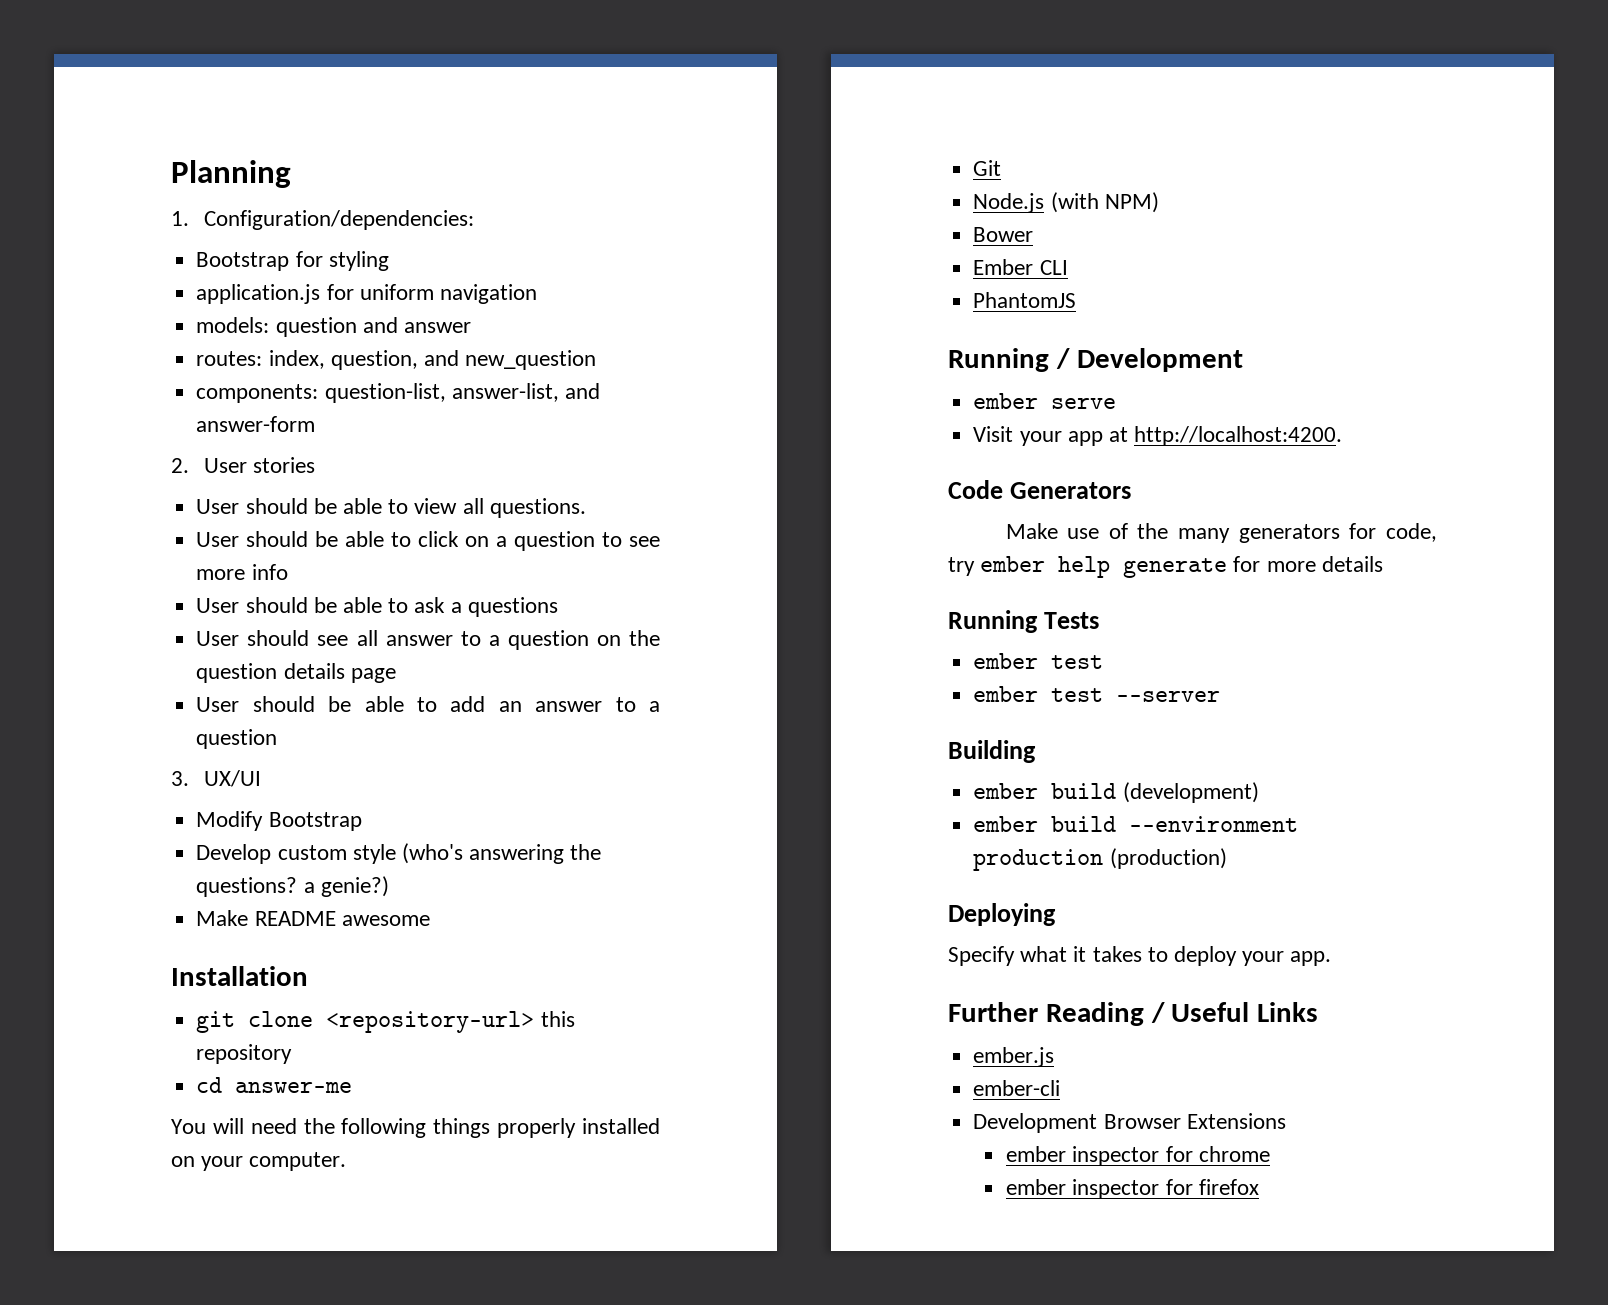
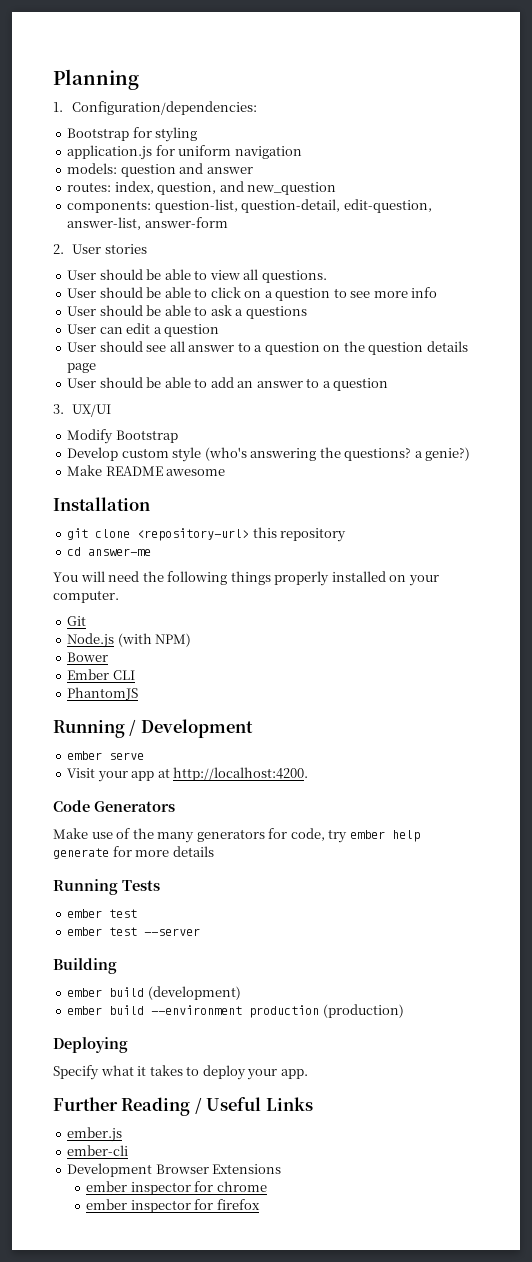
[451,383,600,402] answer-list, and -> [241,199,432,213] [67,217,142,230] question-detail, edit-question, answer-list,
(558, 607) none -> [67,323,220,337] // User can edit a question

